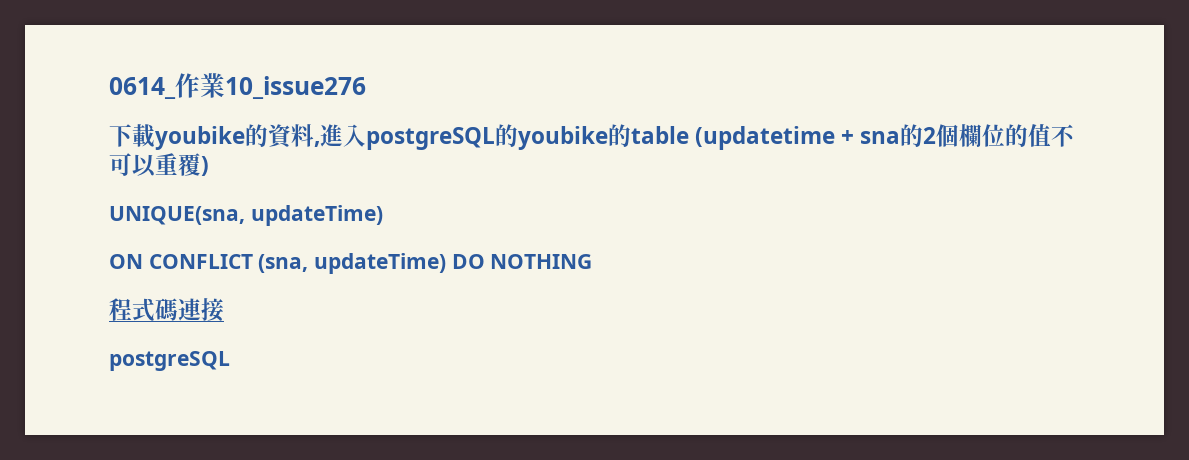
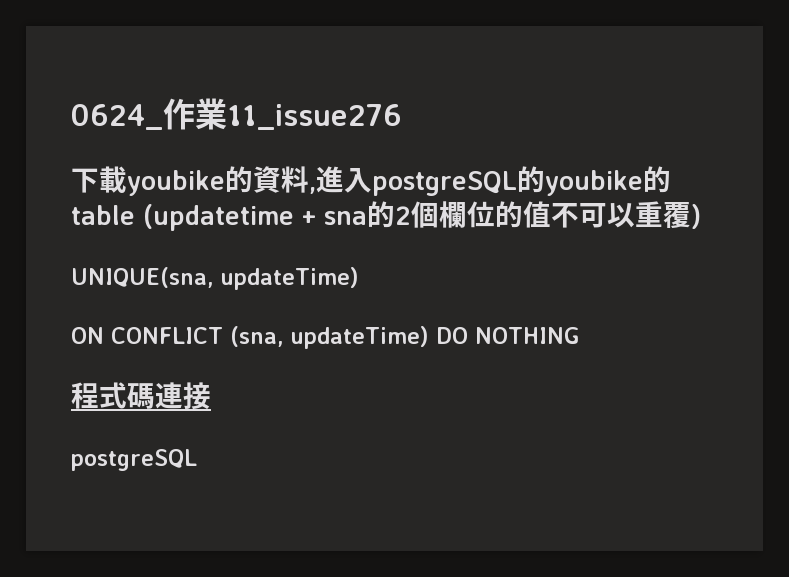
[109,73,366,99] 0614_作業10_issue276 -> [71,98,402,130] 0624_作業11_issue276

